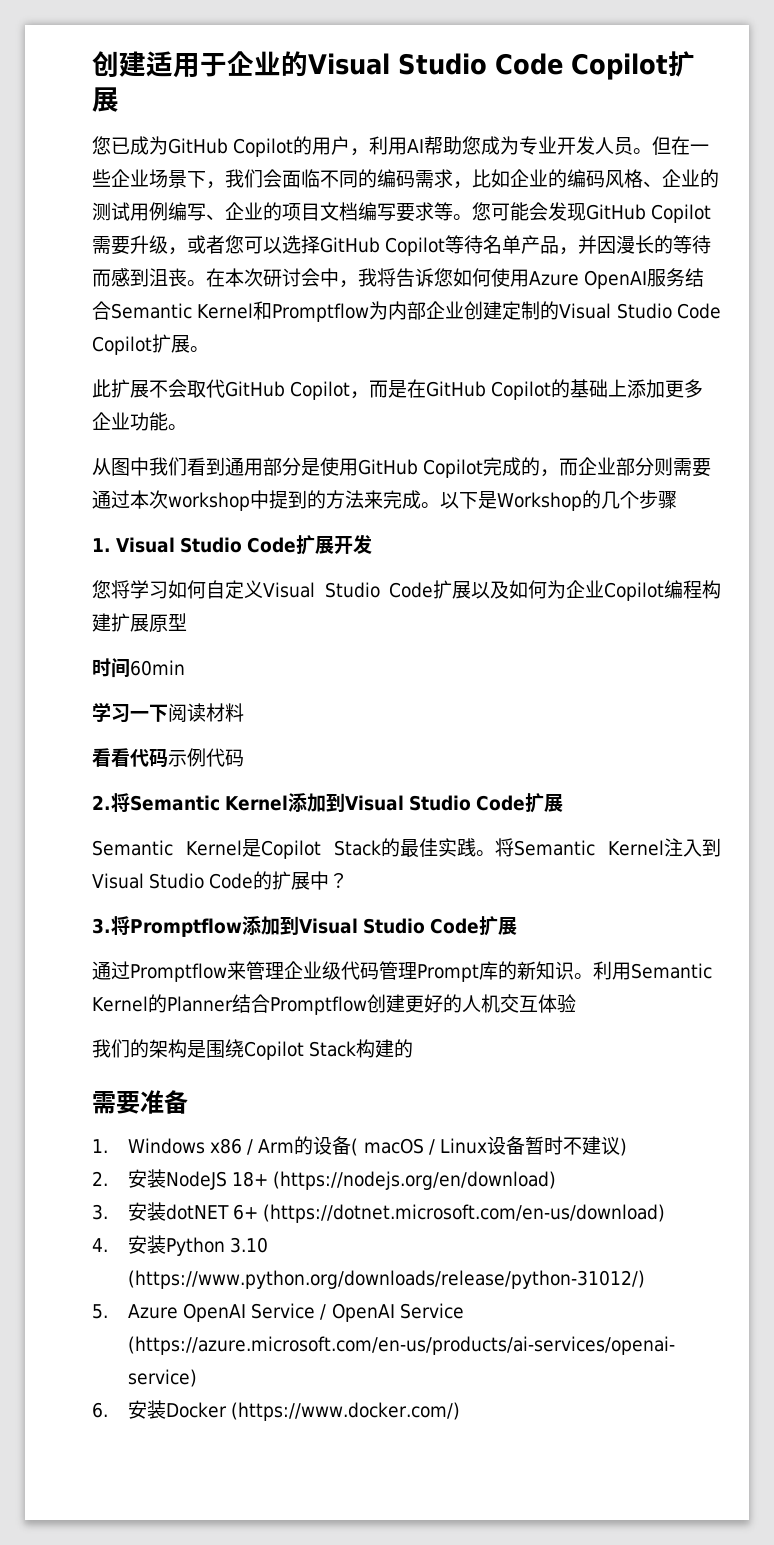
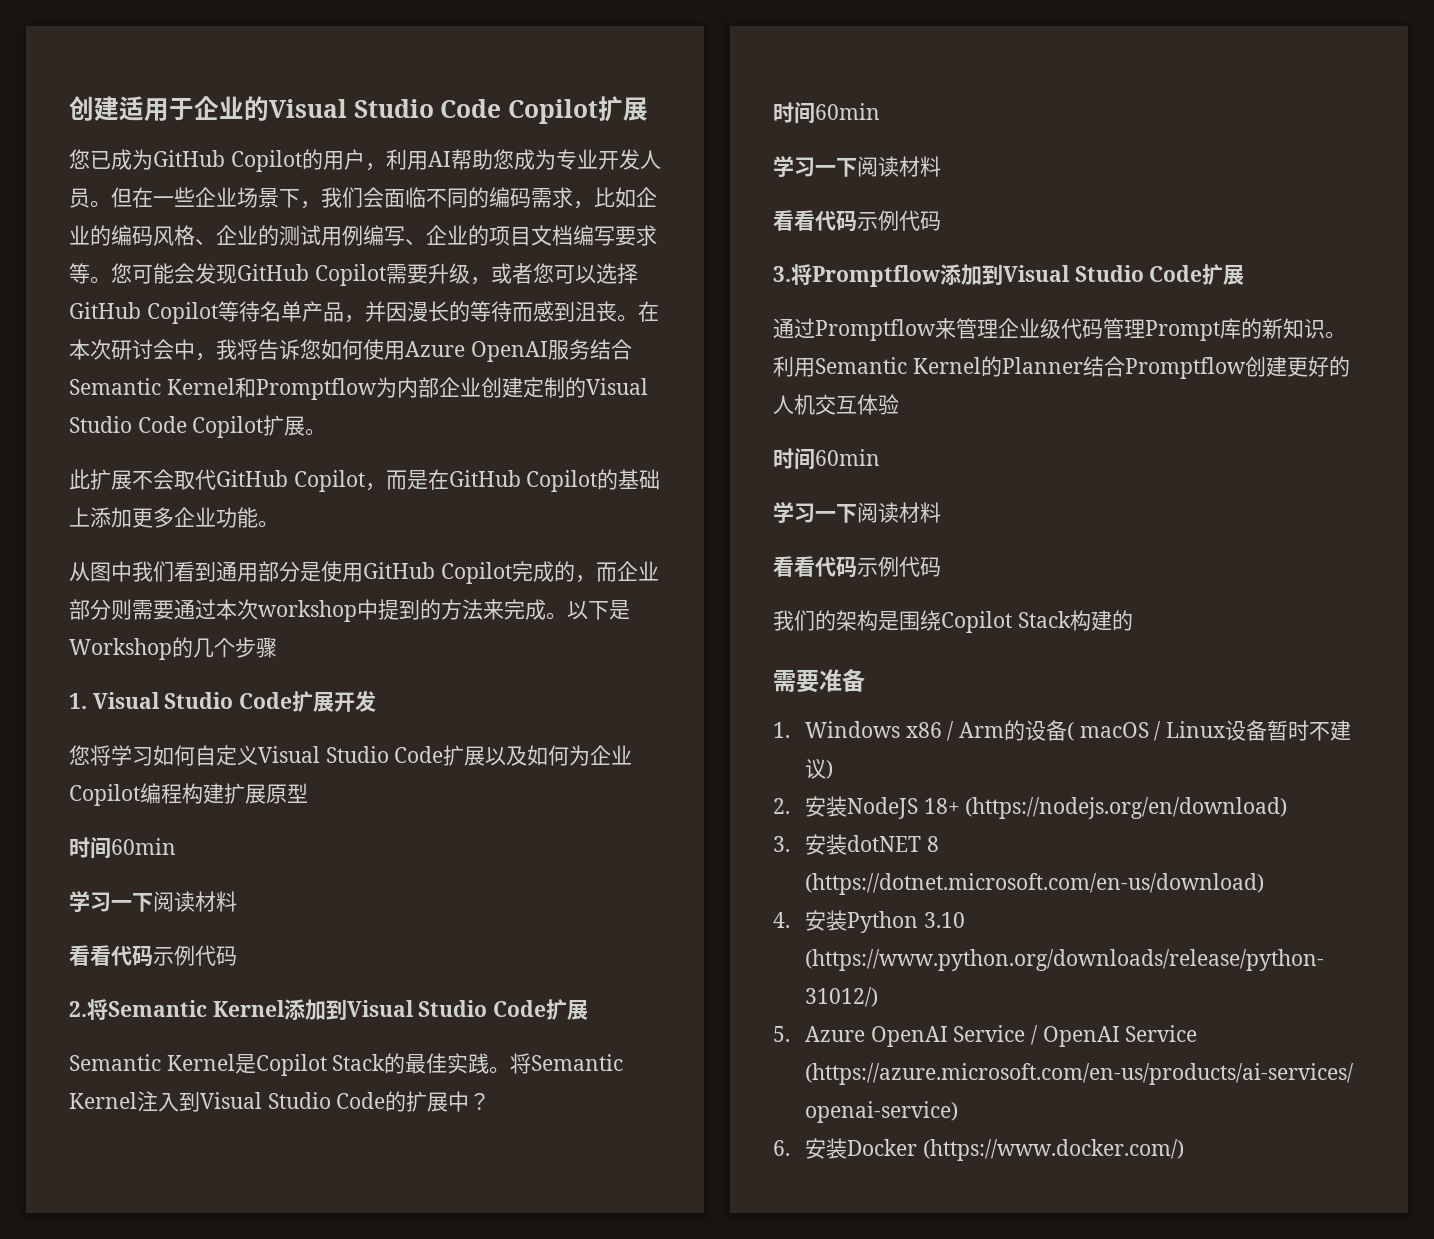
(349, 880) none -> [773,102,880,124] [773,156,941,177] [773,210,941,232] // 时间60min // 学习一下阅读材料 // 看看代码示例代码
(576, 1003) none -> [773,448,880,470] [773,502,941,523] [773,556,941,578] // 时间60min // 学习一下阅读材料 // 看看代码示例代码
[233,1204,259,1220] 6+ -> [926,836,939,852] 8

